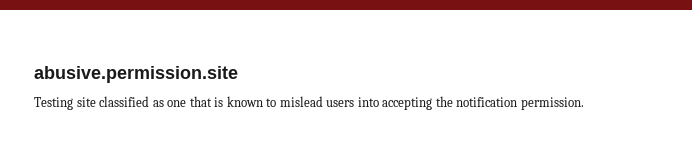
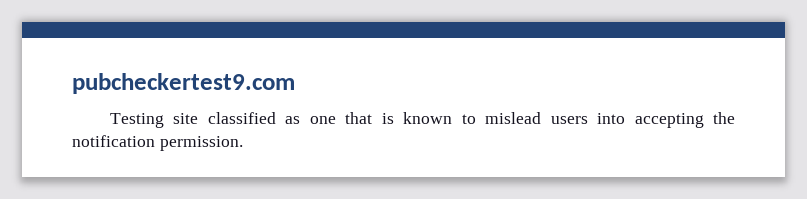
[34,66,238,83] abusive.permission.site -> [72,73,295,94] pubcheckertest9.com

